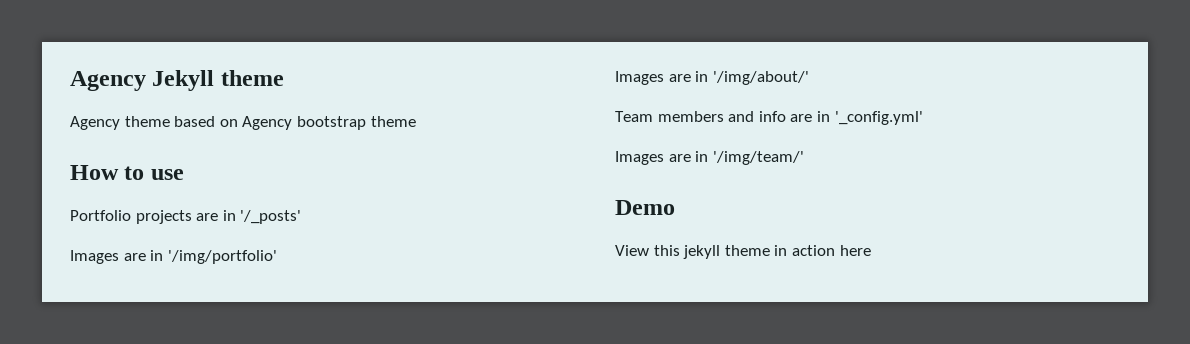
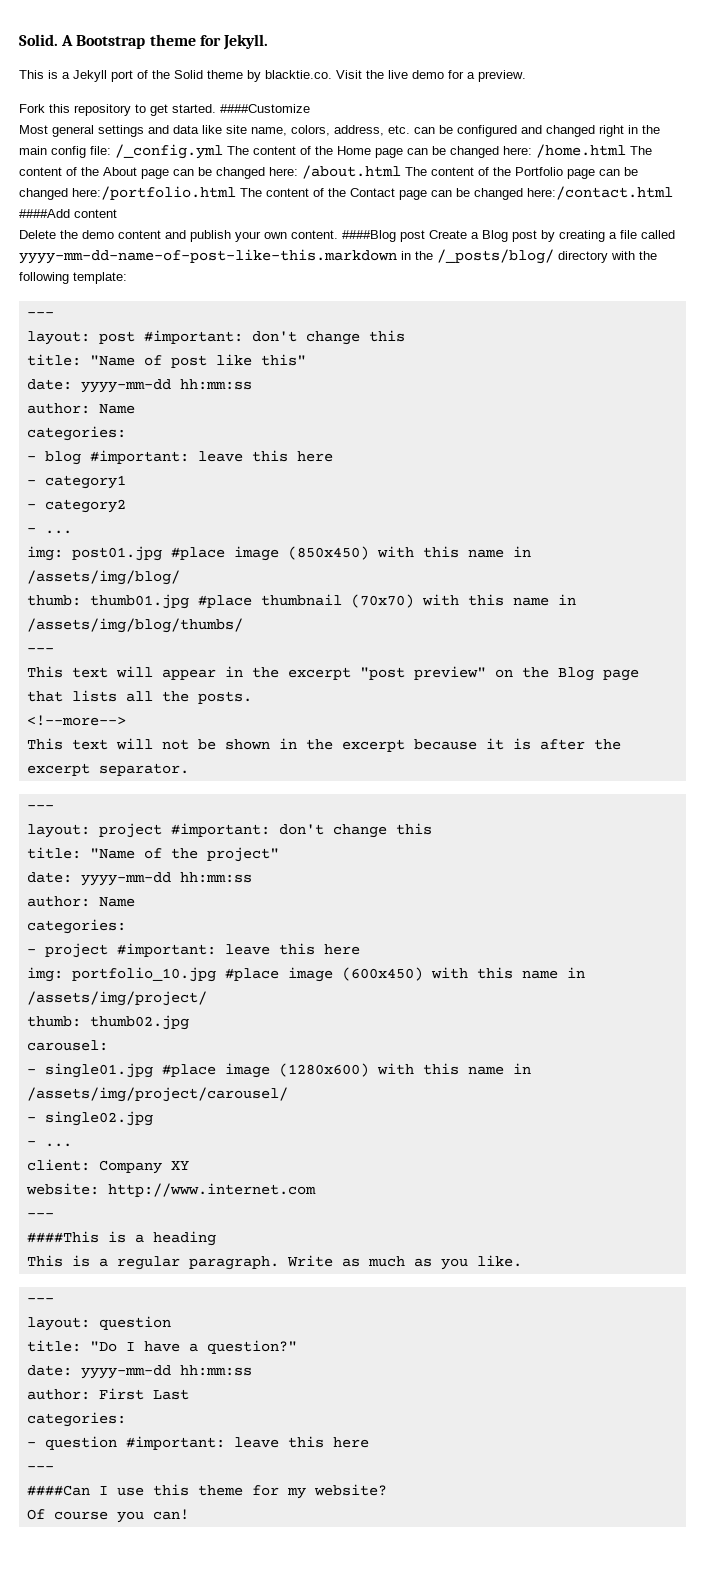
[70,70,284,91] [70,116,416,130] [70,165,184,180] [70,210,302,224] [70,250,277,264] [615,71,809,85] [615,111,923,125] [615,151,804,165] [615,200,675,215] [615,245,871,259] Agency Jekyll theme // Agency theme based on Agency bootstrap theme // How to use // Portfolio projects are in '/_posts' // Images are in '/img/portfolio' // Images are in '/img/about/' // Team members and info are in '_config.yml' // Images are in '/img/team/' // Demo // View this jekyll theme in action here -> [19,34,268,50] [19,70,526,82] [19,104,310,116] [19,125,660,137] [19,144,652,159] [19,165,638,179] [19,186,673,200] [19,209,117,218] [19,230,675,242] [19,249,657,264] [19,272,127,284] [26,312,54,317] [26,330,405,345] [26,354,306,368] [26,379,252,393] [26,403,135,414] [26,426,126,441] [26,450,333,465] [26,475,126,489] [26,499,126,513] [26,528,72,534] [26,546,531,561] [26,570,180,585] [26,594,576,609] [26,618,243,633] [26,648,54,653] [26,666,639,681] [26,690,252,704] [26,715,126,726] [26,738,621,752] [26,763,189,776] [26,805,54,810] [26,823,432,838] [26,847,279,862] [26,872,252,886] [26,896,135,907] [26,919,126,934] [26,943,360,958] [26,967,585,982] [26,991,207,1006] [26,1015,189,1030] [26,1040,108,1051] [26,1063,531,1078] [26,1087,288,1102] [26,1111,153,1126] [26,1141,72,1147] [26,1159,189,1174] [25,1183,316,1197] [26,1213,54,1218] [26,1231,216,1246] [26,1255,522,1270] [26,1298,54,1303] [26,1316,171,1331] [26,1340,297,1354] [26,1365,252,1379] [26,1388,189,1400] [26,1412,126,1427] [26,1436,369,1450] [26,1466,54,1471] [26,1484,387,1499] [26,1509,189,1523] Solid. A Bootstrap theme for Jekyll. // This is a Jekyll port of the Solid theme by blacktie.co. Visit the live demo for a preview. // Fork this repository to get started. ####Customize // Most general settings and data like site name, colors, address, etc. can be configured and changed right in the main config file: /_config.yml The content of the Home page can be changed here: /home.html The content of the About page can be changed here: /about.html The content of the Portfolio page can be changed here:/portfolio.html The content of the Contact page can be changed here:/contact.html ####Add content // Delete the demo content and publish your own content. ####Blog post Create a Blog post by creating a file called yyyy-mm-dd-name-of-post-like-this.markdown in the /_posts/blog/ directory with the following template: // --- // layout: post #important: don't change this // title: "Name of post like this" // date: yyyy-mm-dd hh:mm:ss // author: Name // categories: // - blog #important: leave this here // - category1 // - category2 // - ... // img: post01.jpg #place image (850x450) with this name in /assets/img/blog/ // thumb: thumb01.jpg #place thumbnail (70x70) with this name in /assets/img/blog/thumbs/ // --- // This text will appear in the excerpt "post preview" on the Blog page that lists all the posts. // <!--more--> // This text will not be shown in the excerpt because it is after the excerpt separator. // --- // layout: project #important: don't change this // title: "Name of the project" // date: yyyy-mm-dd hh:mm:ss // author: Name // categories: // - project #important: leave this here // img: portfolio_10.jpg #place image (600x450) with this name in /assets/img/project/ // thumb: thumb02.jpg // carousel: // - single01.jpg #place image (1280x600) with this name in /assets/img/project/carousel/ // - single02.jpg // - ... // client: Company XY // website: http://www.internet.com // --- // ####This is a heading // This is a regular paragraph. Write as much as you like. // --- // layout: question // title: "Do I have a question?" // date: yyyy-mm-dd hh:mm:ss // author: First Last // categories: // - question #important: leave this here // --- // ####Can I use this theme for my website? // Of course you can!

